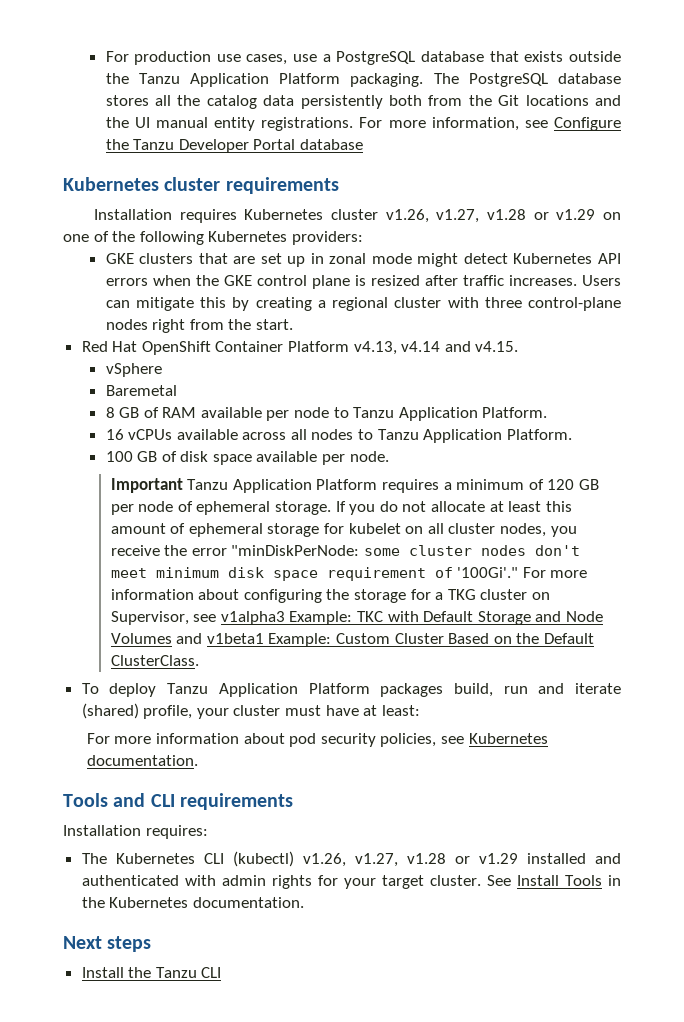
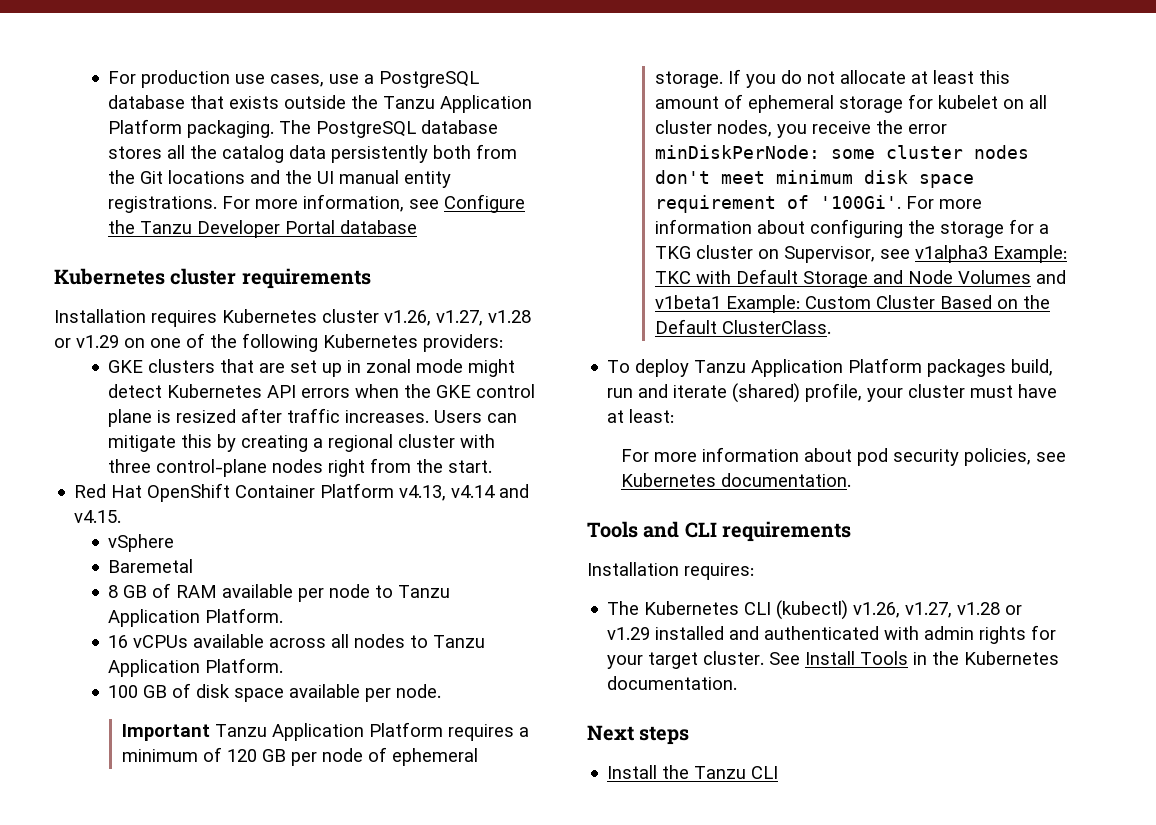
[231,545,360,556] "minDiskPerNode: -> [655,145,821,159] minDiskPerNode:
[457,567,519,578] '100Gi'." -> [820,195,902,209] '100Gi'.

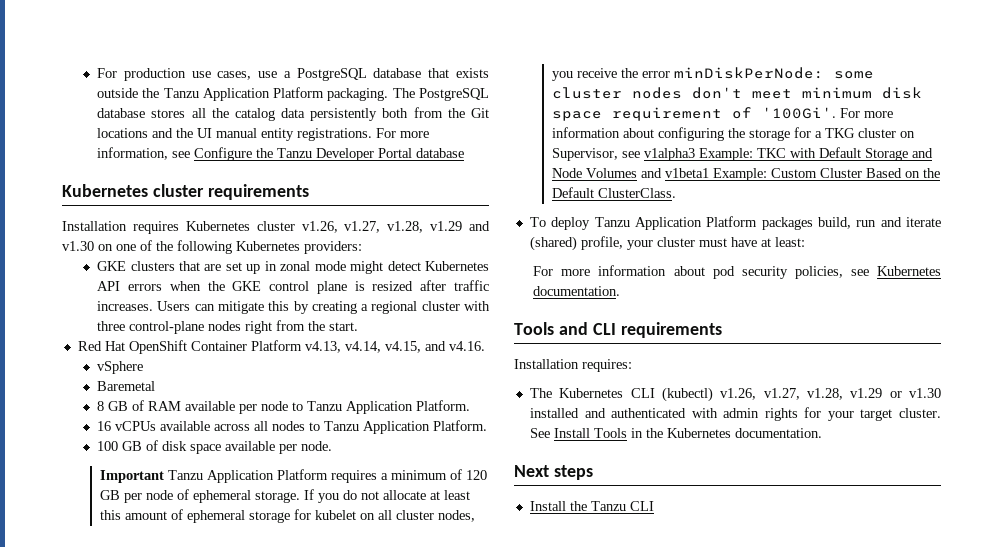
[488,310,531,323] [54,335,119,348] v1.28 or v1.29 -> [387,221,490,233] [62,241,94,251] v1.28, v1.29 and v1.30
[451,484,530,498] [74,510,122,523] v4.14 and v4.15. -> [344,341,485,353] v4.14, v4.15, and v4.16.
[957,602,1023,615] [607,627,651,640] v1.28 or v1.29 -> [806,388,942,400] v1.28, v1.29 or v1.30

